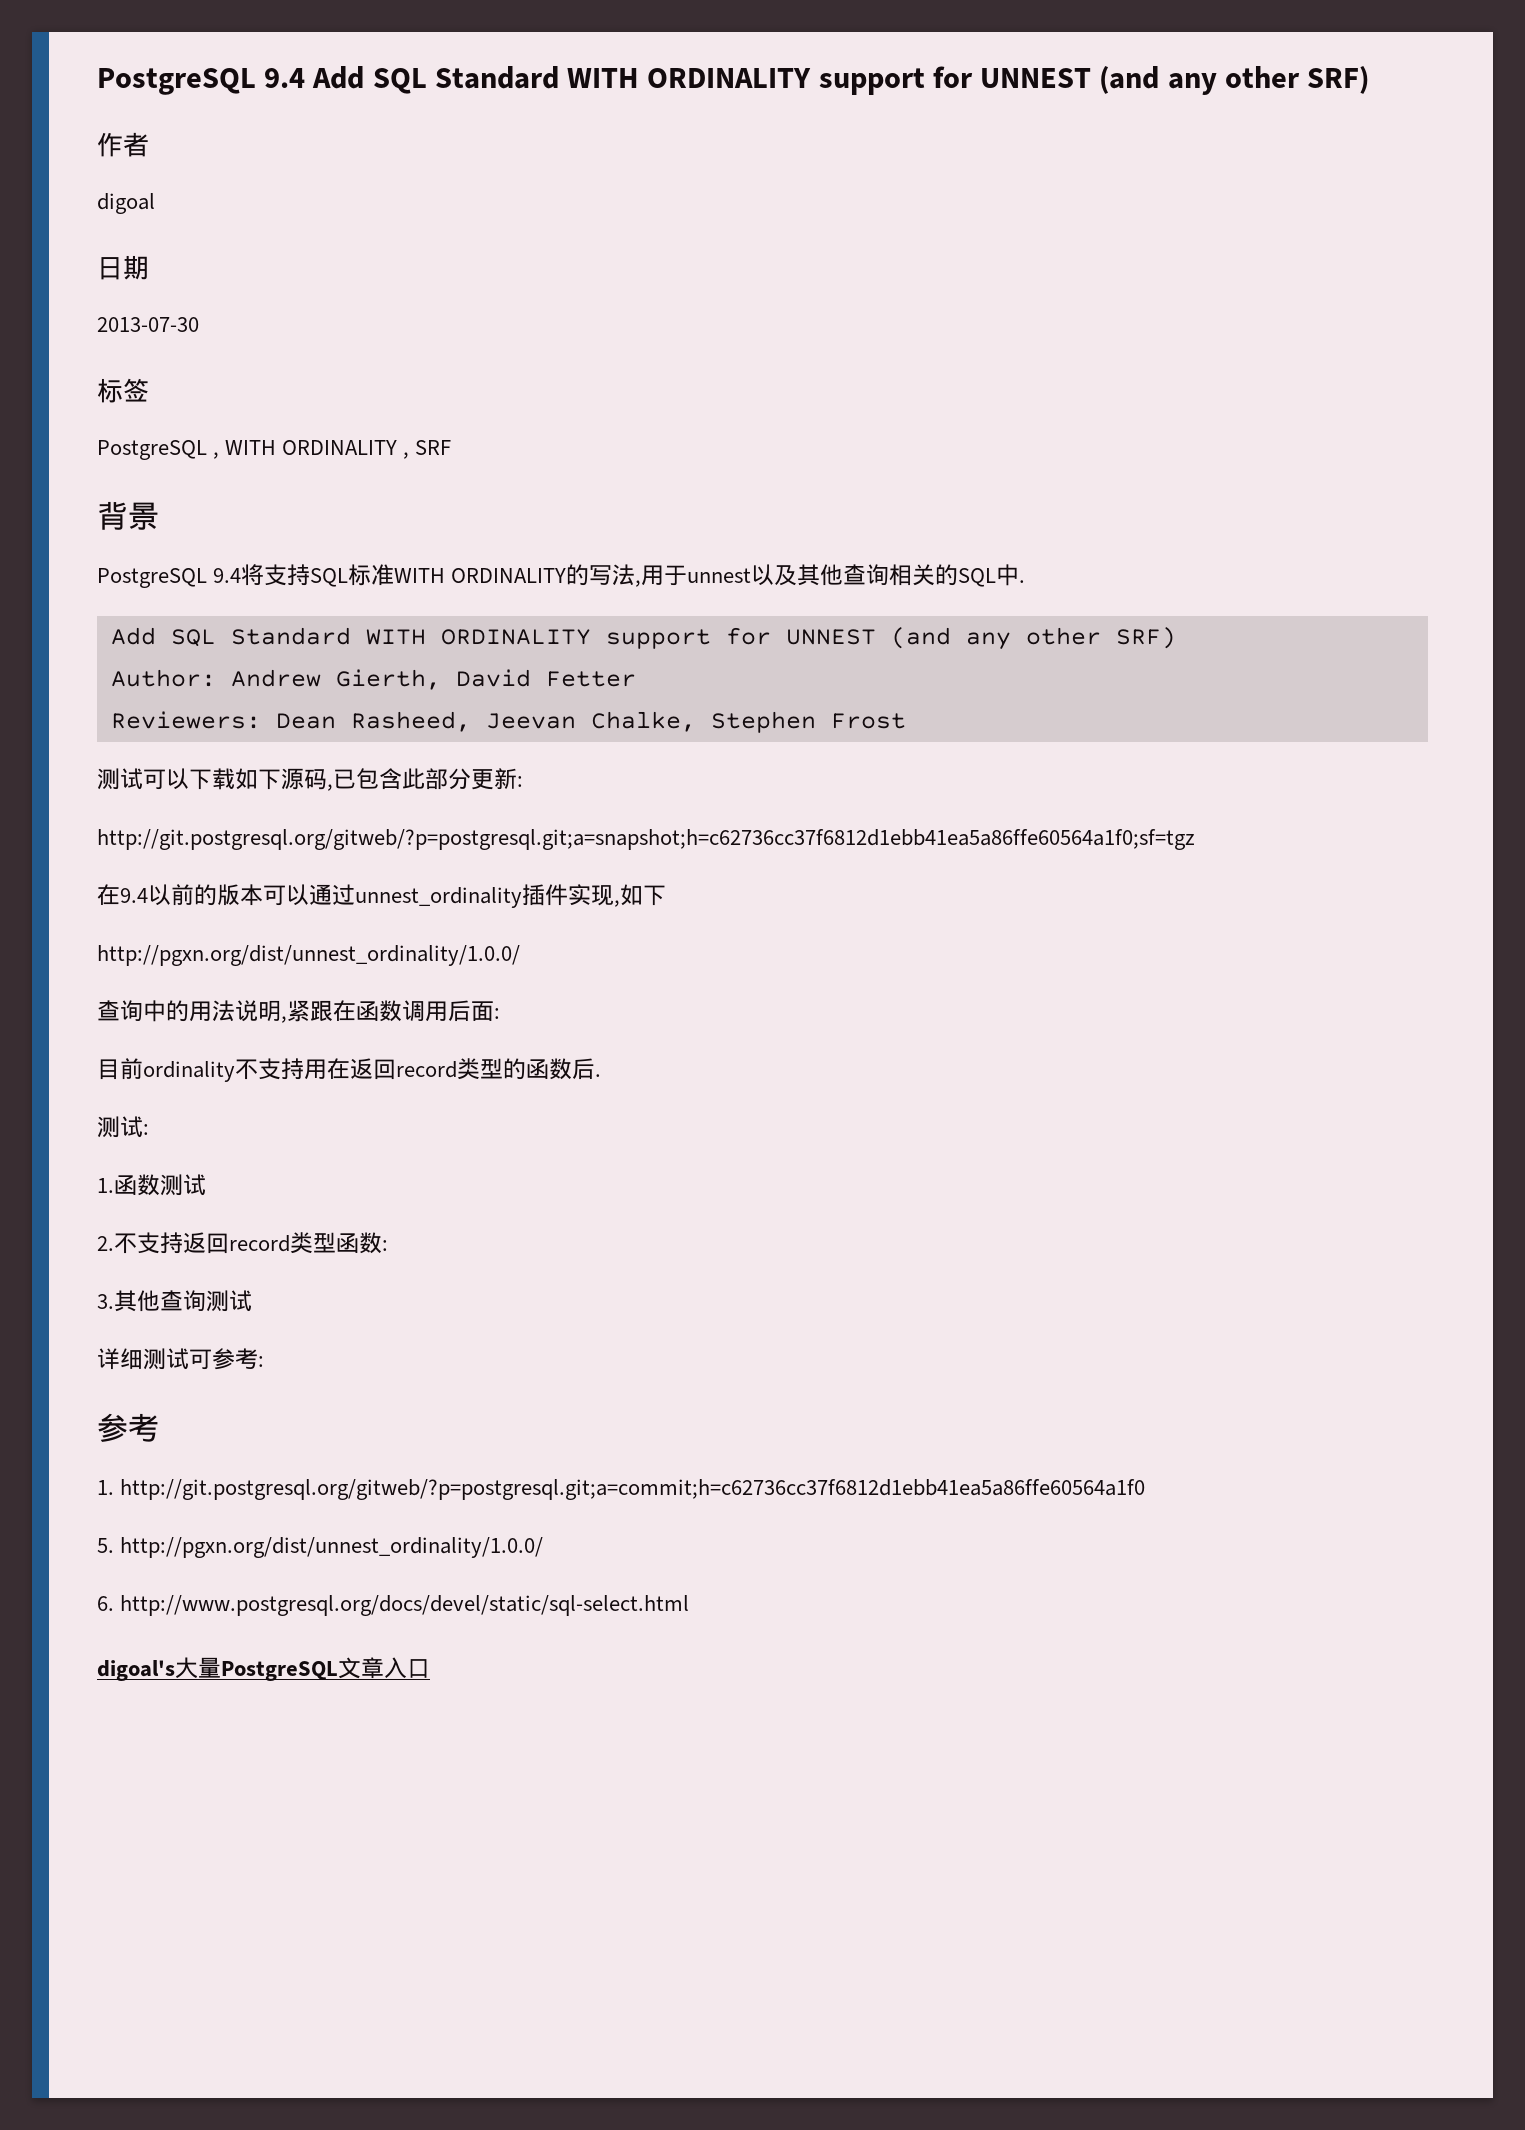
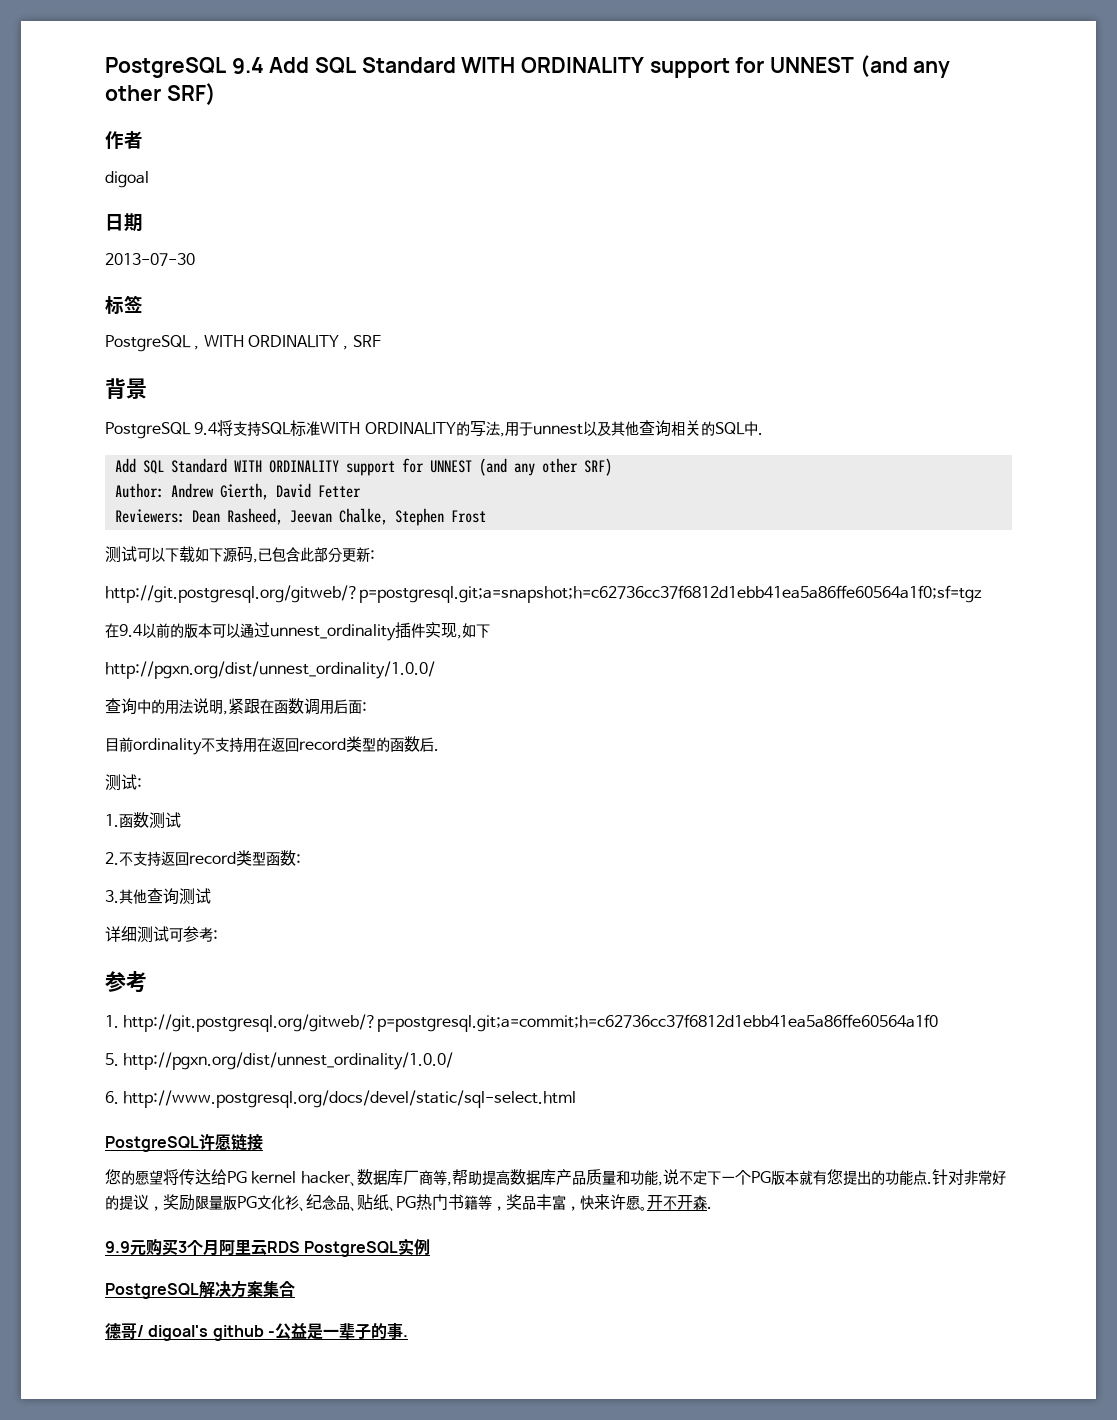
[97,1657,430,1681] digoal's大量PostgreSQL文章入口 -> [105,1133,263,1152] [105,1169,1006,1186] [105,1194,712,1211] [105,1238,431,1257] [105,1280,295,1299] [105,1322,408,1341] PostgreSQL许愿链接 // 您的愿望将传达给PG kernel hacker、数据库厂商等,帮助提高数据库产品质量和功能,说不定下一个PG版本就有您提出的功能点.针对非常好的提议，奖励限量版PG文化衫、纪念品、贴纸、PG热门书籍等，奖品丰富，快来许愿。开不开森. // 9.9元购买3个月阿里云RDS PostgreSQL实例 // PostgreSQL解决方案集合 // 德哥/ digoal's github -公益是一辈子的事.

